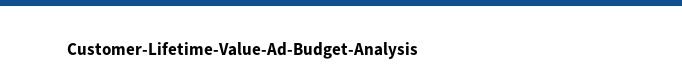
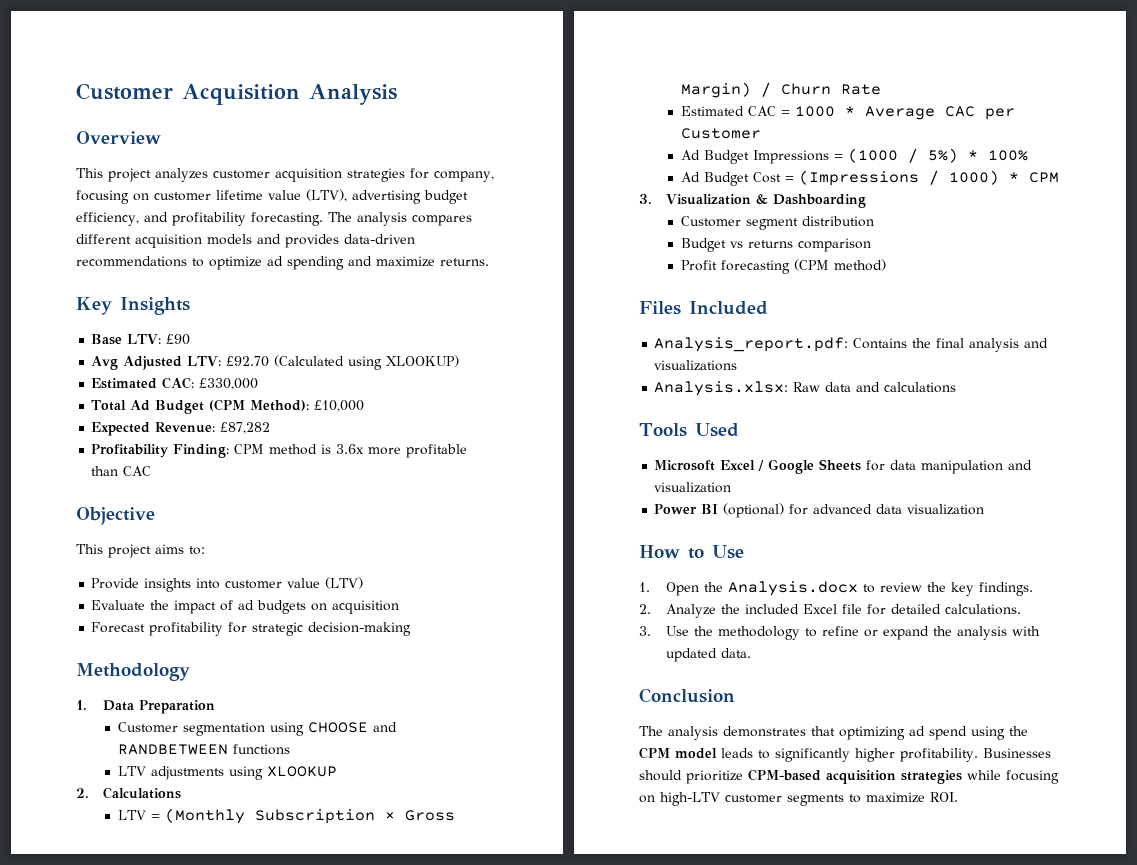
[67,42,418,59] Customer-Lifetime-Value-Ad-Budget-Analysis -> [76,83,397,105] [76,131,161,144] [76,168,494,182] [76,189,468,204] [76,212,472,226] [76,234,415,248] [76,256,489,270] [76,297,190,315] [91,334,191,345] [91,355,460,370] [91,377,259,390] [91,399,365,414] [91,422,271,436] [91,444,468,458] [91,466,152,476] [76,507,155,525] [76,544,205,558] [91,577,364,592] [91,600,400,614] [91,622,412,636] [76,663,190,681] [76,700,215,714] [117,722,397,736] [117,744,290,755] [117,766,337,780] [76,787,181,799] [117,808,455,824] [680,82,881,98] [680,106,1015,120] [680,128,761,139] [680,148,1028,164] [680,170,1059,186] [639,194,866,208] [680,216,874,230] [680,238,871,252] [680,259,886,274] [639,301,768,315] [654,337,1049,352] [654,360,738,371] [654,381,957,396] [639,423,739,437] [654,459,1033,474] [654,482,732,493] [654,503,985,518] [639,545,744,559] [639,581,1033,596] [639,604,1021,618] [639,626,1040,640] [665,648,751,662] [639,688,735,703] [639,726,1028,740] [639,747,1051,762] [639,769,1059,784] [639,792,958,806] Customer Acquisition Analysis // Overview // This project analyzes customer acquisition strategies for company, focusing on customer lifetime value (LTV), advertising budget efficiency, and profitability forecasting. The analysis compares different acquisition models and provides data-driven recommendations to optimize ad spending and maximize returns. // Key Insights // Base LTV: £90 // Avg Adjusted LTV: £92.70 (Calculated using XLOOKUP) // Estimated CAC: £330,000 // Total Ad Budget (CPM Method): £10,000 // Expected Revenue: £87,282 // Profitability Finding: CPM method is 3.6x more profitable than CAC // Objective // This project aims to: // Provide insights into customer value (LTV) // Evaluate the impact of ad budgets on acquisition // Forecast profitability for strategic decision-making // Methodology // 1. Data Preparation // Customer segmentation using CHOOSE and RANDBETWEEN functions // LTV adjustments using XLOOKUP // 2. Calculations // LTV = (Monthly Subscription × Gross Margin) / Churn Rate // Estimated CAC = 1000 * Average CAC per Customer // Ad Budget Impressions = (1000 / 5%) * 100% // Ad Budget Cost = (Impressions / 1000) * CPM // 3. Visualization & Dashboarding // Customer segment distribution // Budget vs returns comparison // Profit forecasting (CPM method) // Files Included // Analysis_report.pdf: Contains the final analysis and visualizations // Analysis.xlsx: Raw data and calculations // Tools Used // Microsoft Excel / Google Sheets for data manipulation and visualization // Power BI (optional) for advanced data visualization // How to Use // 1. Open the Analysis.docx to review the key findings. // 2. Analyze the included Excel file for detailed calculations. // 3. Use the methodology to refine or expand the analysis with updated data. // Conclusion // The analysis demonstrates that optimizing ad spend using the CPM model leads to significantly higher profitability. Businesses should prioritize CPM-based acquisition strategies while focusing on high-LTV customer segments to maximize ROI.

